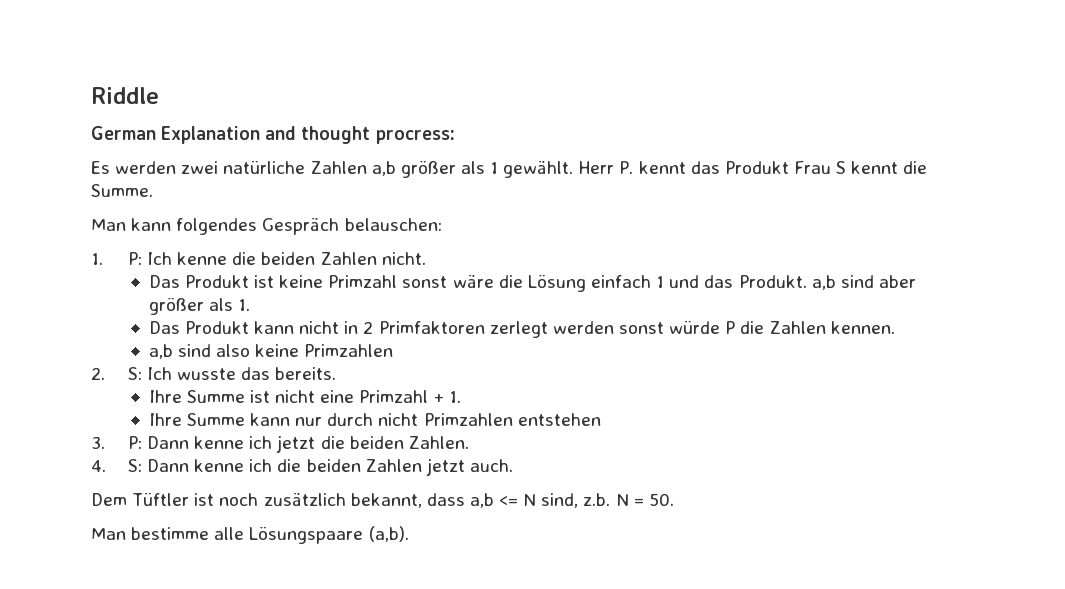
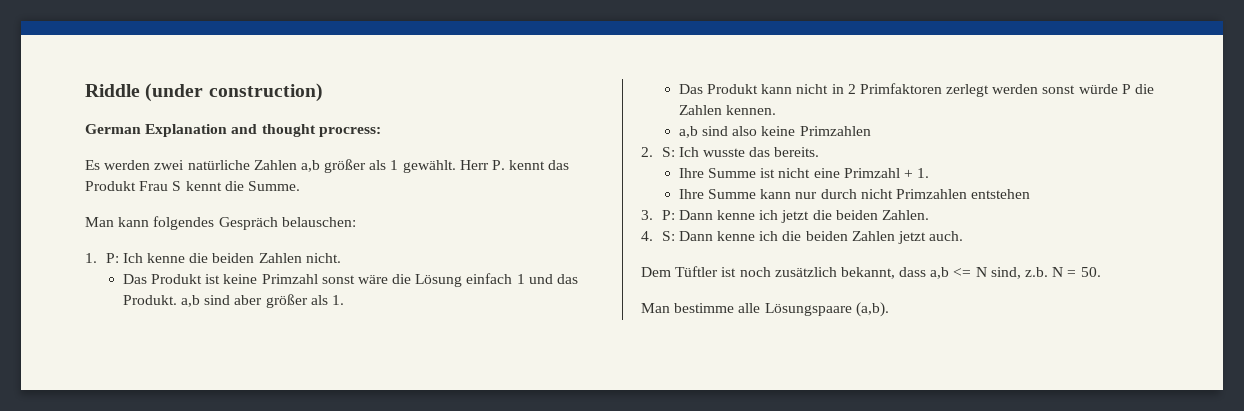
(159, 95) none -> [145,83,323,102] (under construction)

